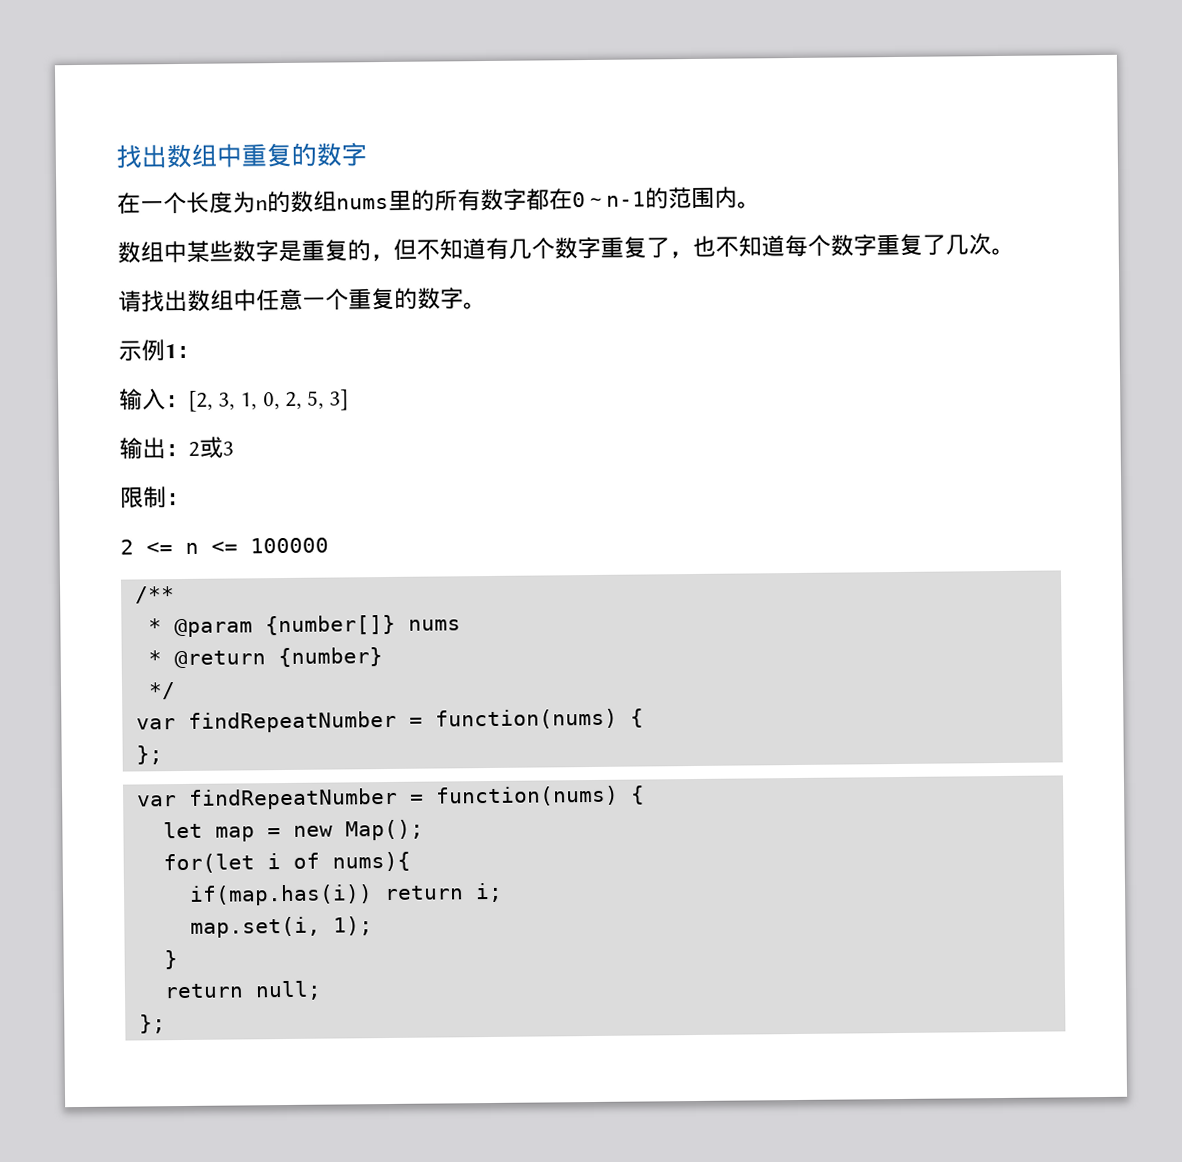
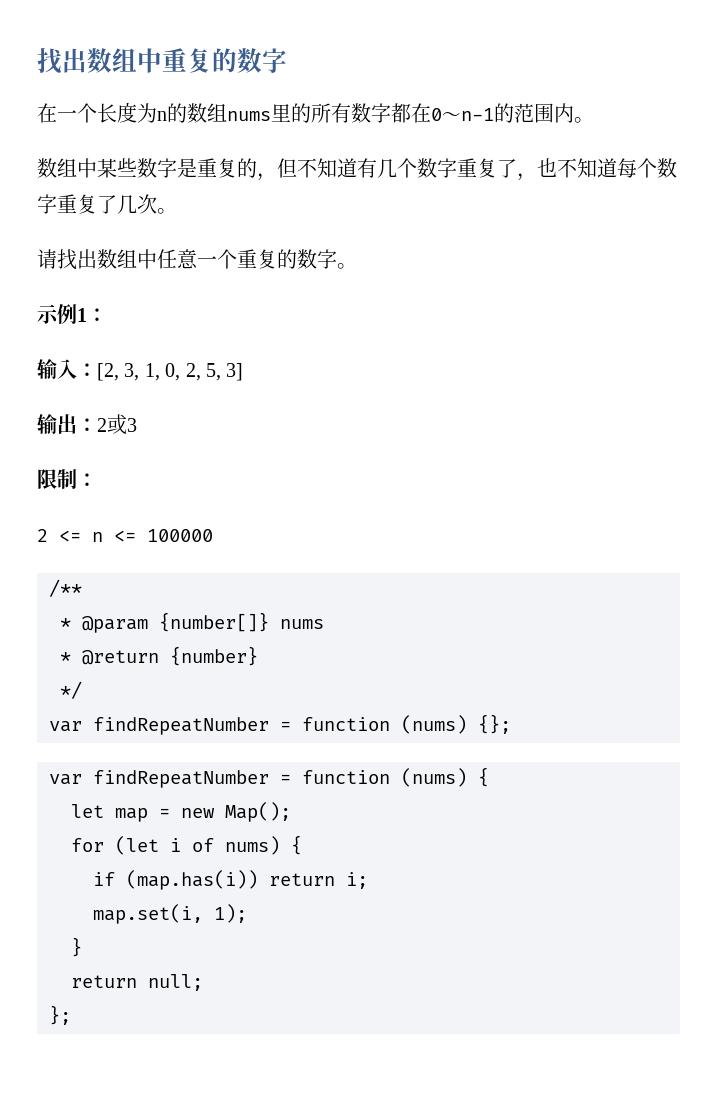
[434,708,644,730] [135,745,163,765] [136,785,619,810] function(nums) { // }; // var findRepeatNumber = function(nums) -> [302,714,511,734] [49,768,467,788] function (nums) {}; // var findRepeatNumber = function (nums)
[162,851,411,874] [188,884,373,906] for(let i of nums){ // if(map.has(i)) -> [71,835,302,855] [93,870,258,890] for (let i of nums) { // if (map.has(i))

